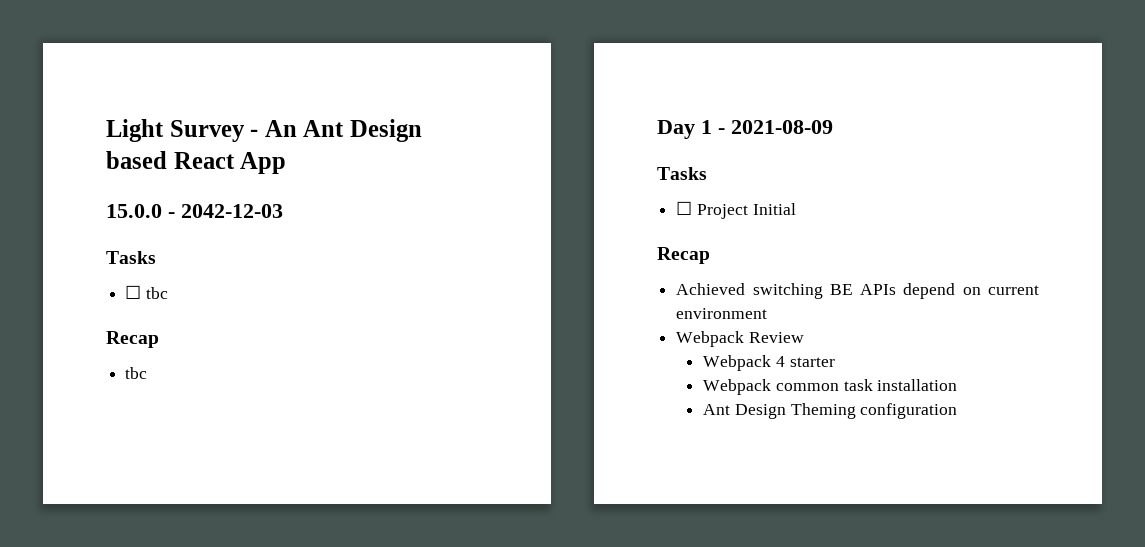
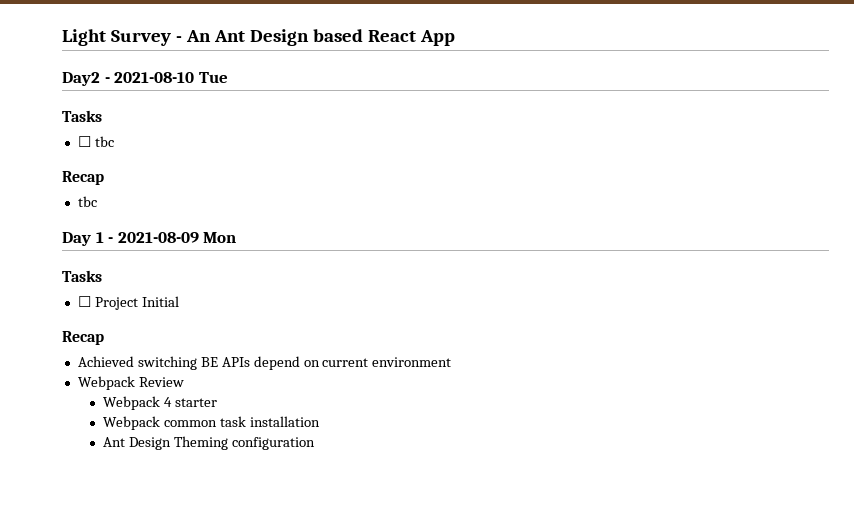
[106,204,283,218] 15.0.0 - 2042-12-03 -> [62,72,228,86] Day2 - 2021-08-10 Tue
(833, 127) none -> [203,232,237,243] Mon

